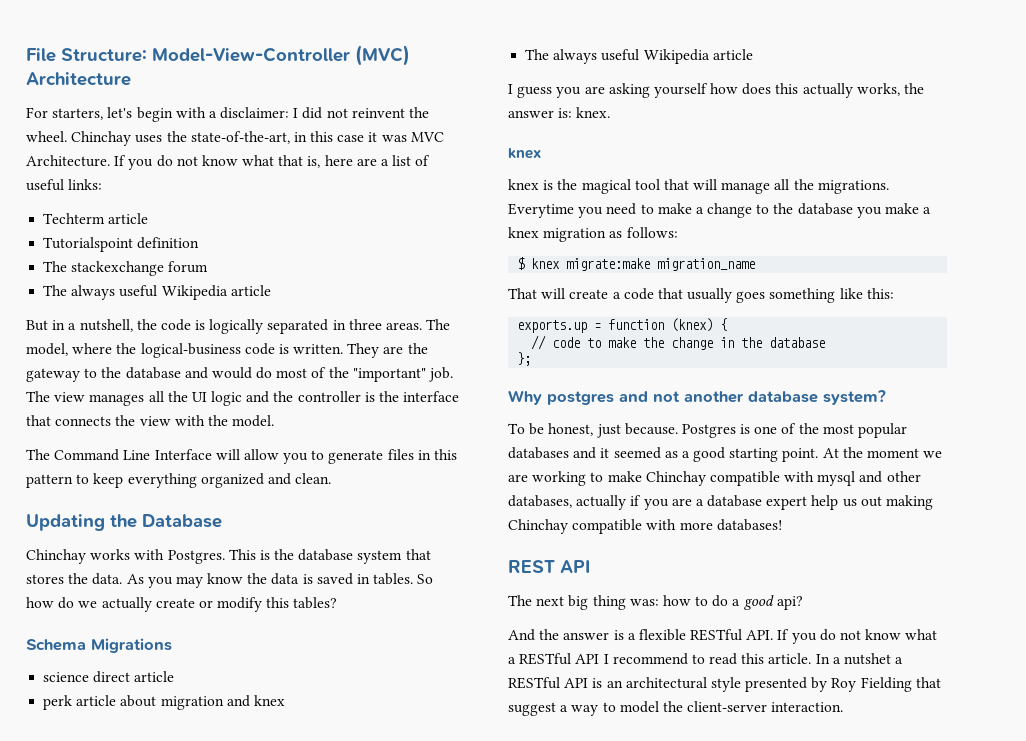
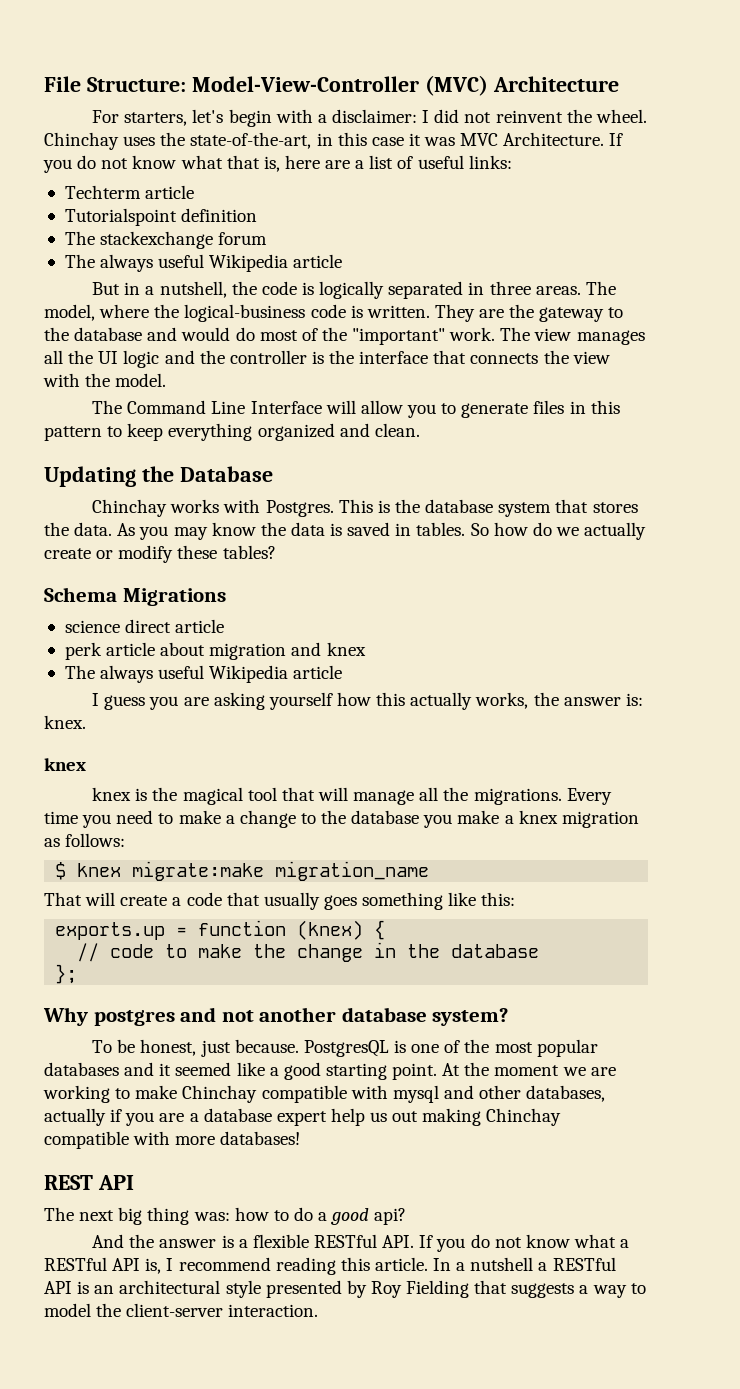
[429,367,454,382] job. -> [449,327,496,341] work.
[266,597,290,608] this -> [177,545,218,559] these
[742,83,772,95] does -> (371, 699) none
[508,203,574,218] Everytime -> [566,788,612,805] [44,811,78,824] Every time
[681,424,736,438] Postgres -> [303,1040,389,1057] PostgresQL
[664,451,678,458] as -> [236,1062,265,1076] like
(600, 659) none -> [145,1258,162,1274] is,
[691,653,738,665] to read -> [275,1257,336,1275] reading
[844,653,892,665] nutshet -> [470,1257,534,1271] nutshell
[508,702,556,716] suggest -> [511,1283,575,1298] suggests

